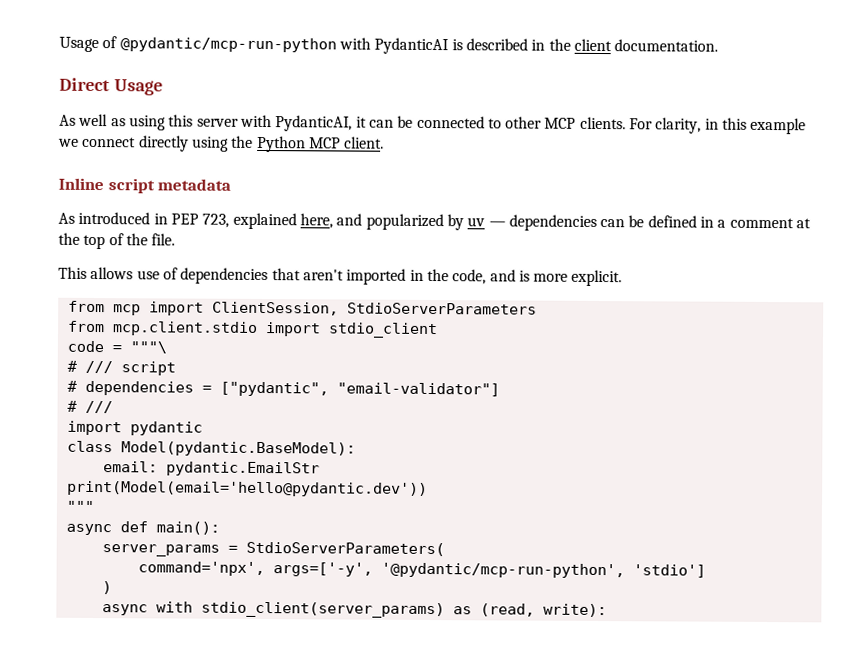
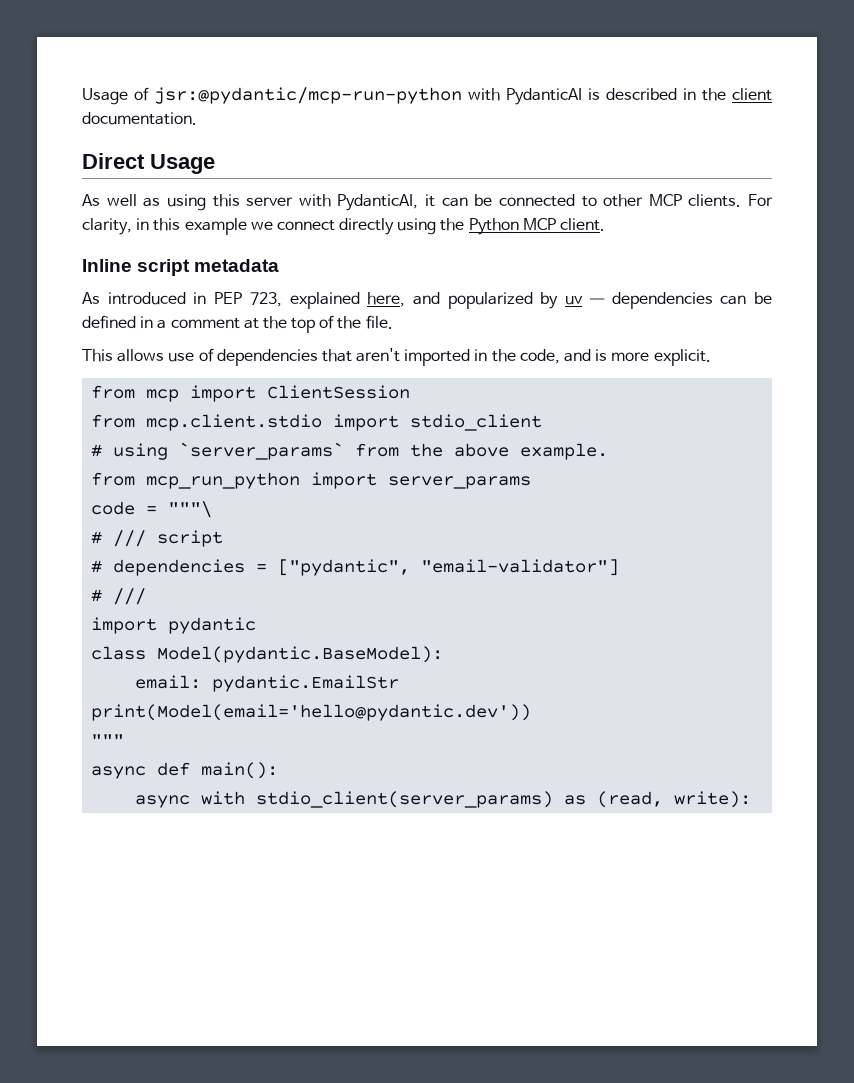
[119,37,337,53] @pydantic/mcp-run-python -> [154,87,462,104] jsr:@pydantic/mcp-run-python
[211,301,537,316] ClientSession, StdioServerParameters -> [267,385,411,399] ClientSession
(438, 330) none -> [91,442,609,460] [91,472,532,489] // # using `server_params` from the above example. // from mcp_run_python import server_params
[101,541,445,557] [137,561,706,579] [101,581,112,595] // server_params = StdioServerParameters( // command='npx', args=['-y', '@pydantic/mcp-run-python', 'stdio'] // ) -> (279, 770) none

